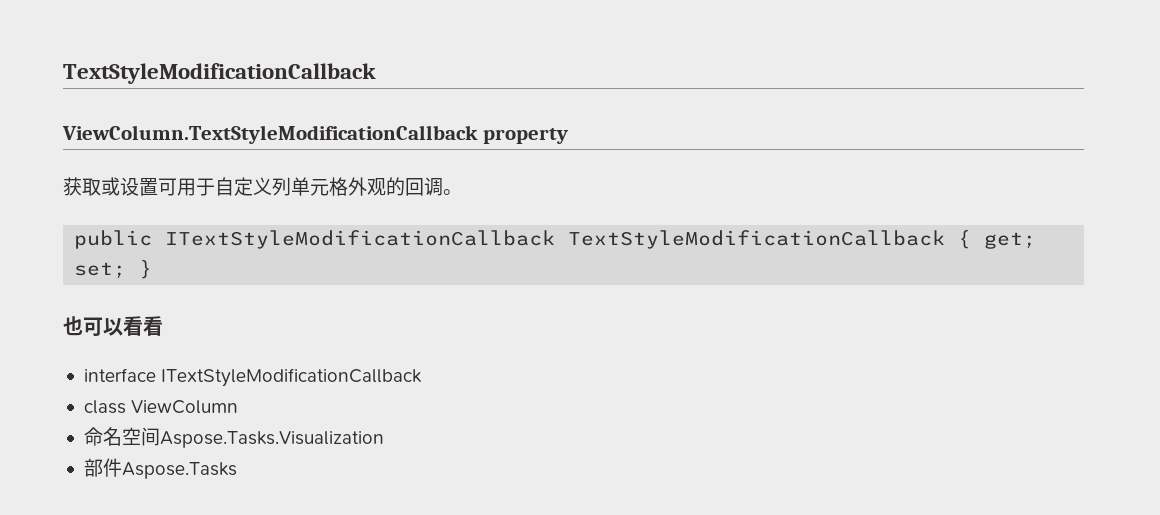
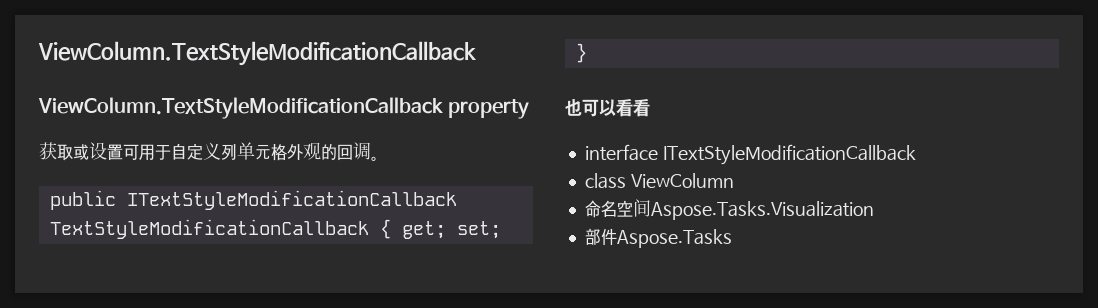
[63,63,376,84] TextStyleModificationCallback -> [38,41,477,66] ViewColumn.TextStyleModificationCallback

